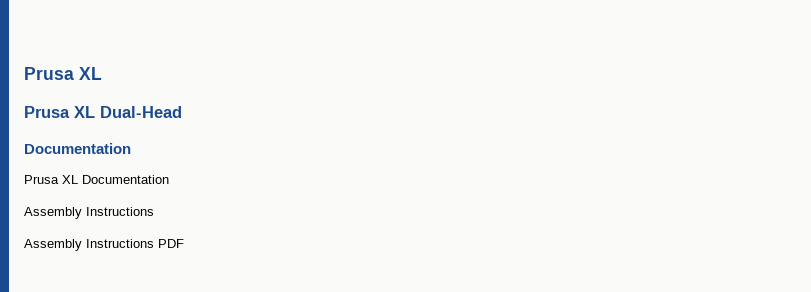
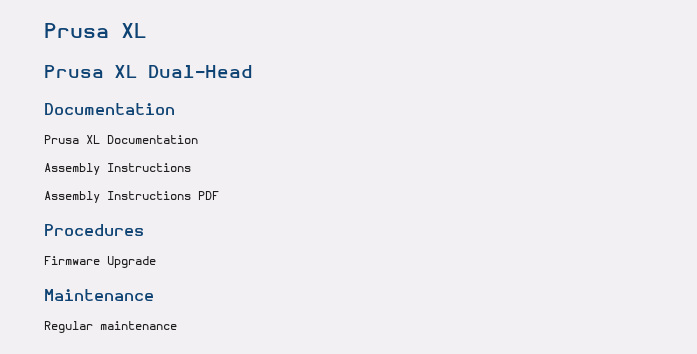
(184, 243) none -> [44,224,144,236] [44,256,156,268] [44,289,154,301] [44,321,177,333] // Procedures // Firmware Upgrade // Maintenance // Regular maintenance

